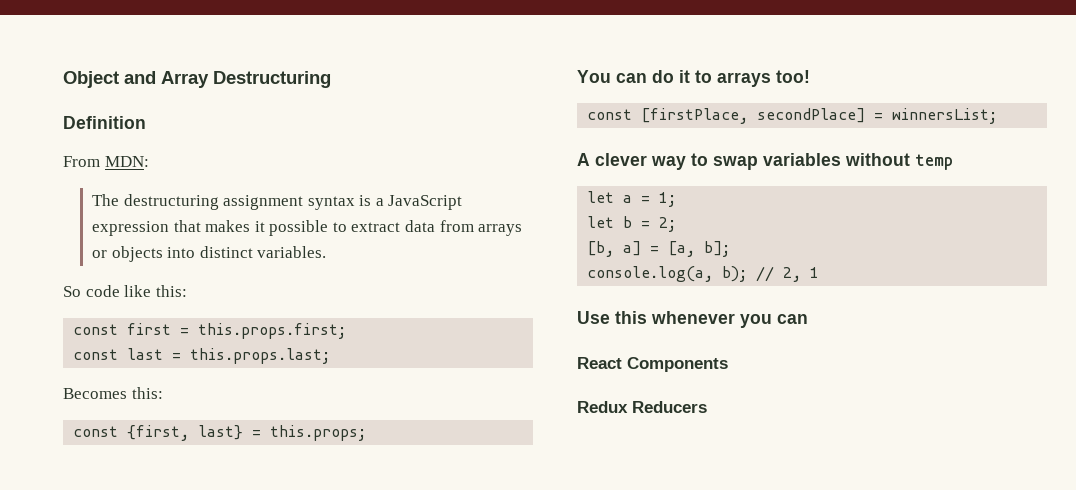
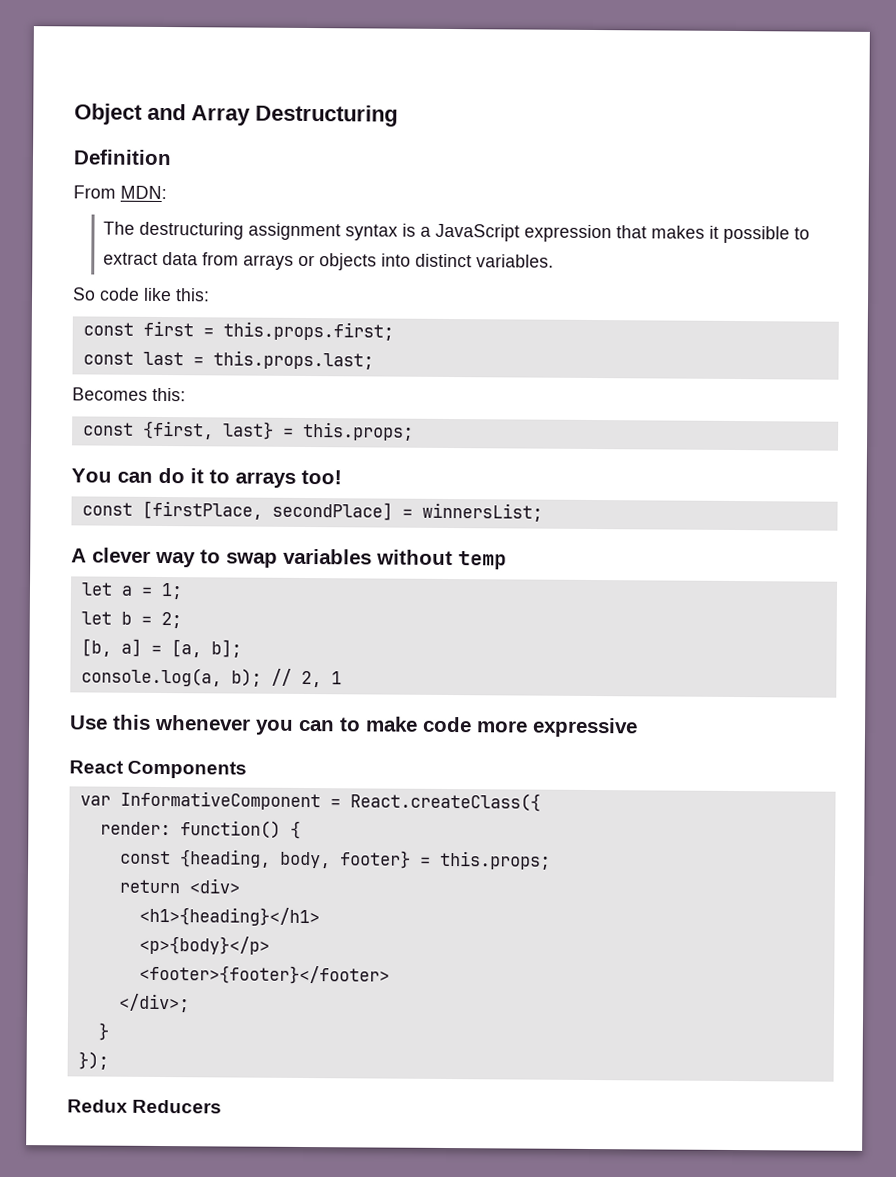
[577,357,728,372] // React Components -> [340,716,638,738] [69,760,248,779] [79,790,541,812] [99,820,301,839] [119,849,551,870] [118,878,240,894] [138,906,320,927] [138,935,270,955] [138,964,390,985] [118,993,190,1013] [97,1022,109,1041] [77,1051,109,1070] to make code more expressive // React Components // var InformativeComponent = React.createClass({ // render: function() { // const {heading, body, footer} = this.props; // return <div> // <h1>{heading}</h1> // <p>{body}</p> // <footer>{footer}</footer> // </div>; // } // });

